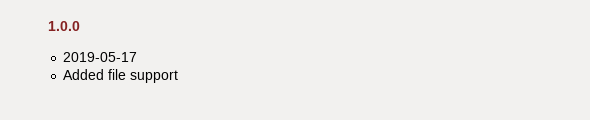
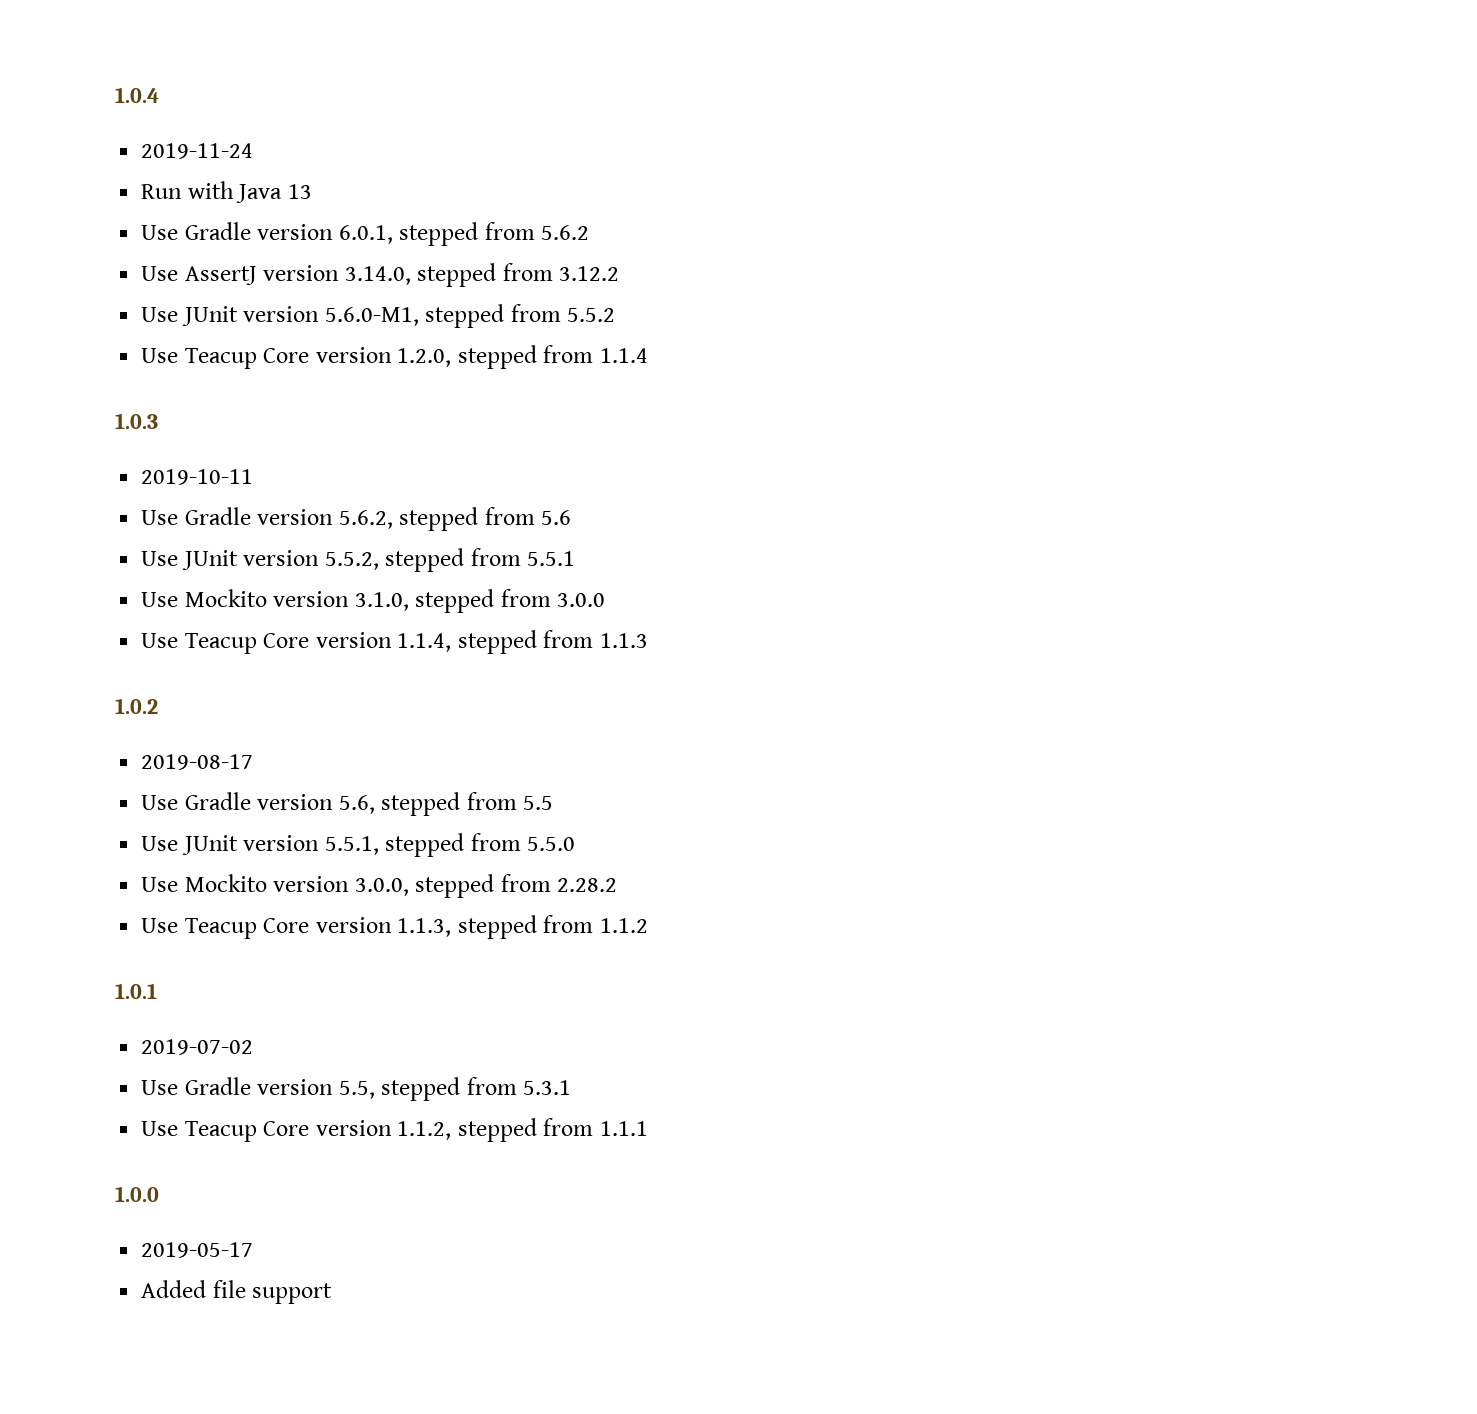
(48, 26) none -> [115,87,159,103] [141,143,254,159] [141,181,312,203] [141,222,590,246] [141,263,620,287] [141,304,616,328] [141,345,648,369] [115,413,158,429] [141,469,254,485] [141,507,572,531] [141,548,576,572] [141,589,606,613] [141,630,648,654] [115,698,158,714] [141,754,254,770] [141,792,554,816] [141,833,576,857] [141,874,618,898] [141,915,648,939] [115,983,157,999] [141,1039,254,1055] [141,1077,572,1101] [141,1118,648,1142] 1.0.4 // 2019-11-24 // Run with Java 13 // Use Gradle version 6.0.1, stepped from 5.6.2 // Use AssertJ version 3.14.0, stepped from 3.12.2 // Use JUnit version 5.6.0-M1, stepped from 5.5.2 // Use Teacup Core version 1.2.0, stepped from 1.1.4 // 1.0.3 // 2019-10-11 // Use Gradle version 5.6.2, stepped from 5.6 // Use JUnit version 5.5.2, stepped from 5.5.1 // Use Mockito version 3.1.0, stepped from 3.0.0 // Use Teacup Core version 1.1.4, stepped from 1.1.3 // 1.0.2 // 2019-08-17 // Use Gradle version 5.6, stepped from 5.5 // Use JUnit version 5.5.1, stepped from 5.5.0 // Use Mockito version 3.0.0, stepped from 2.28.2 // Use Teacup Core version 1.1.3, stepped from 1.1.2 // 1.0.1 // 2019-07-02 // Use Gradle version 5.5, stepped from 5.3.1 // Use Teacup Core version 1.1.2, stepped from 1.1.1 //

